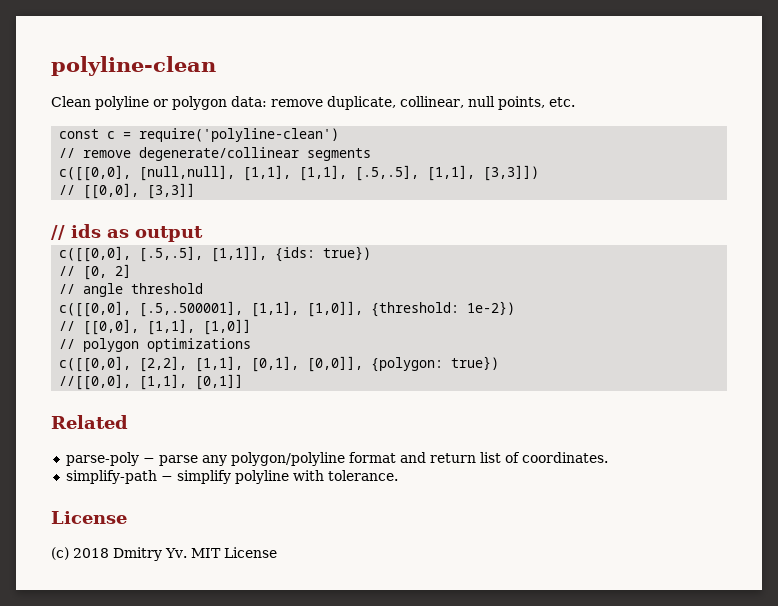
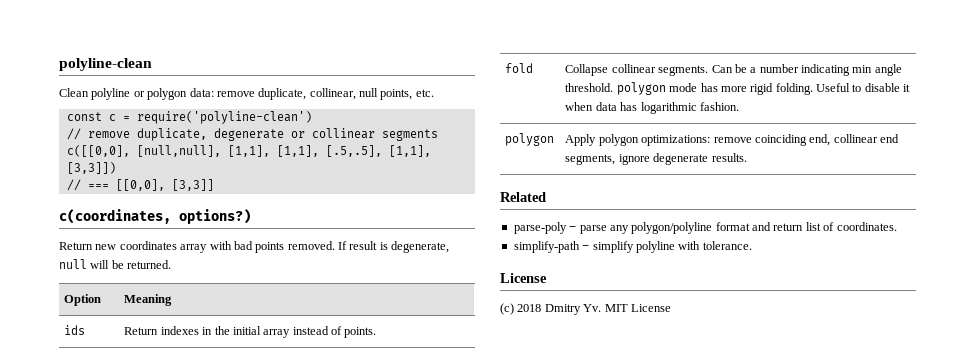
[139,147,300,161] degenerate/collinear -> [136,128,375,141] duplicate, degenerate or collinear
(76, 190) none -> [87,184,109,189] ===
[51,224,203,242] [59,246,372,262] [59,264,132,280] [59,283,204,297] [59,301,516,317] [59,319,252,335] [59,338,252,352] [59,356,500,372] [59,374,244,390] // ids as output // c([[0,0], [.5,.5], [1,1]], {ids: true}) // // [0, 2] // // angle threshold // c([[0,0], [.5,.500001], [1,1], [1,0]], {threshold: 1e-2}) // // [[0,0], [1,1], [1,0]] // // polygon optimizations // c([[0,0], [2,2], [1,1], [0,1], [0,0]], {polygon: true}) // //[[0,0], [1,1], [0,1]] -> [59,209,251,224] [59,241,450,253] [59,259,172,269] [64,294,102,306] [124,294,173,306] [64,325,86,335] [124,326,377,338] [505,63,534,73] [565,64,902,76] [565,82,911,95] [565,102,739,114] [505,133,555,146] [565,134,900,146] [565,153,747,165] c(coordinates, options?) // Return new coordinates array with bad points removed. If result is degenerate, null will be returned. // Option | Meaning // ids | Return indexes in the initial array instead of points. // fold | Collapse collinear segments. Can be a number indicating min angle threshold. polygon mode has more rigid folding. Useful to disable it when data has logarithmic fashion. // polygon | Apply polygon optimizations: remove coinciding end, collinear end segments, ignore degenerate results.

